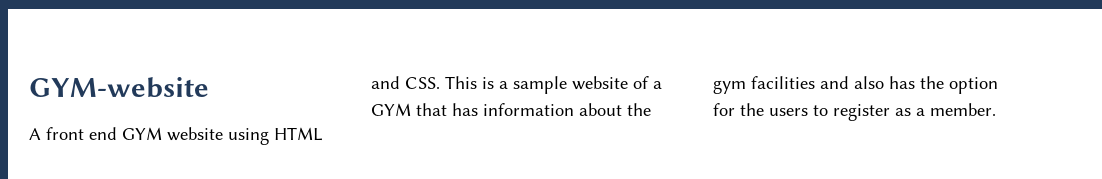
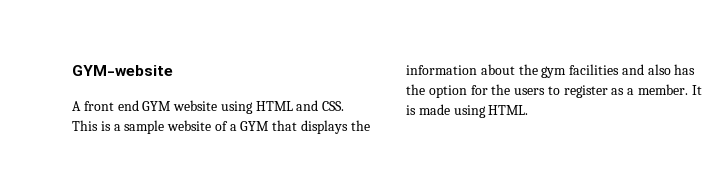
[452,103,478,116] has -> [301,120,370,134] displays the
(996, 109) none -> [691,85,702,95] [406,104,529,118] It is made using HTML.

